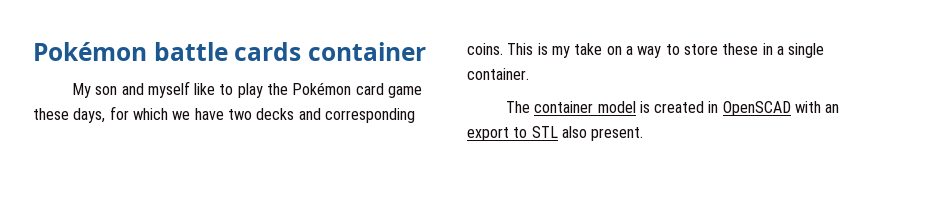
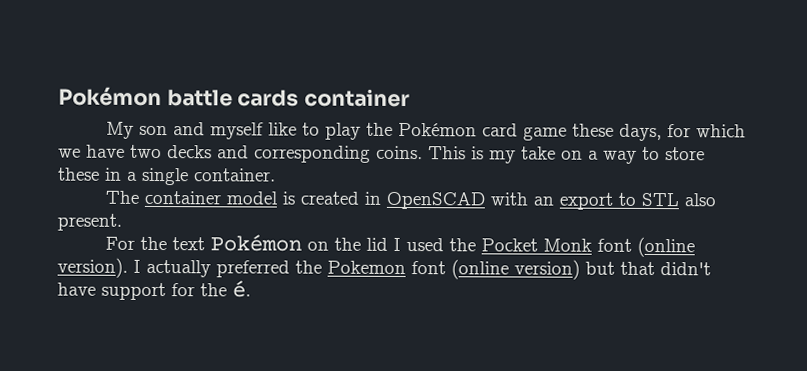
(644, 134) none -> [105,234,696,258] [57,257,711,280] [57,280,251,301] // For the text Pokémon on the lid I used the Pocket Monk font (online version). I actually preferred the Pokemon font (online version) but that didn't have support for the é.

